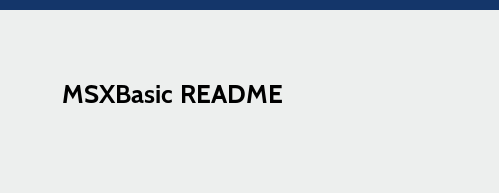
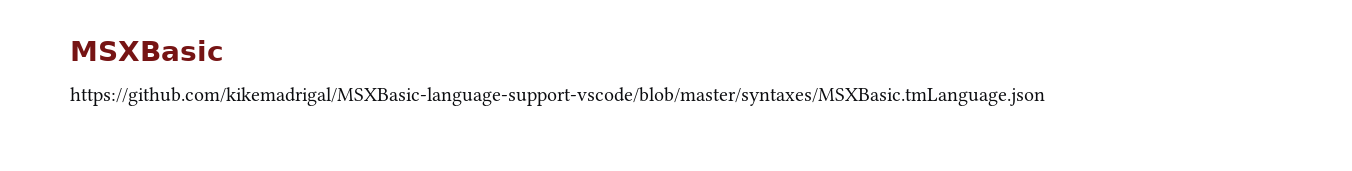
[180,85,284,103] README -> [70,87,1045,106] // https://github.com/kikemadrigal/MSXBasic-language-support-vscode/blob/master/syntaxes/MSXBasic.tmLanguage.json

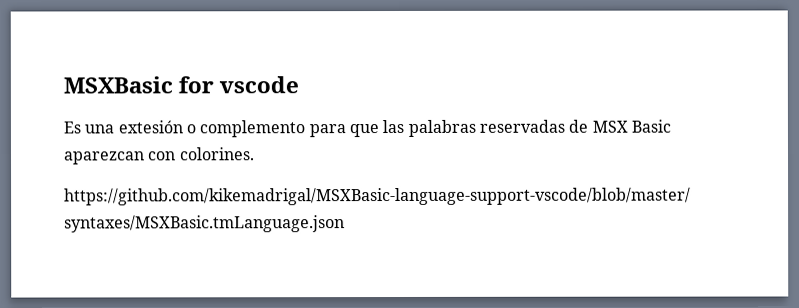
(224, 50) none -> [178,76,300,94] [63,119,671,138] [63,147,255,165] for vscode // Es una extesión o complemento para que las palabras reservadas de MSX Basic aparezcan con colorines.

